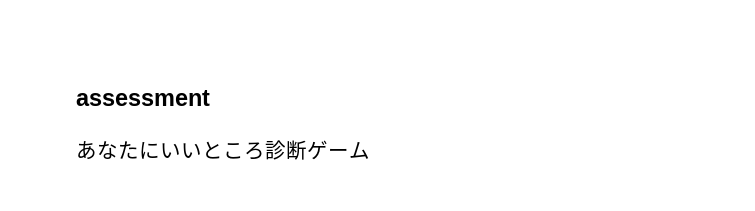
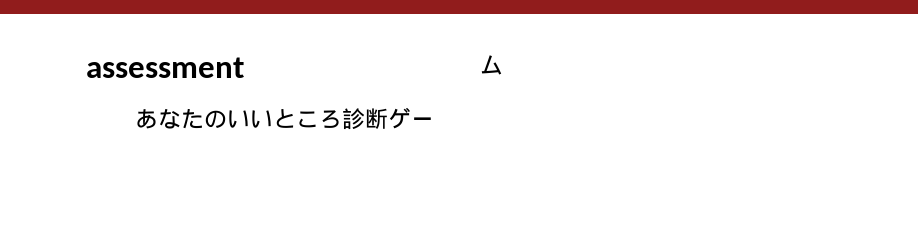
[139,142,160,159] に -> [204,110,228,128] の

